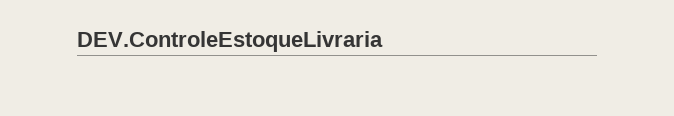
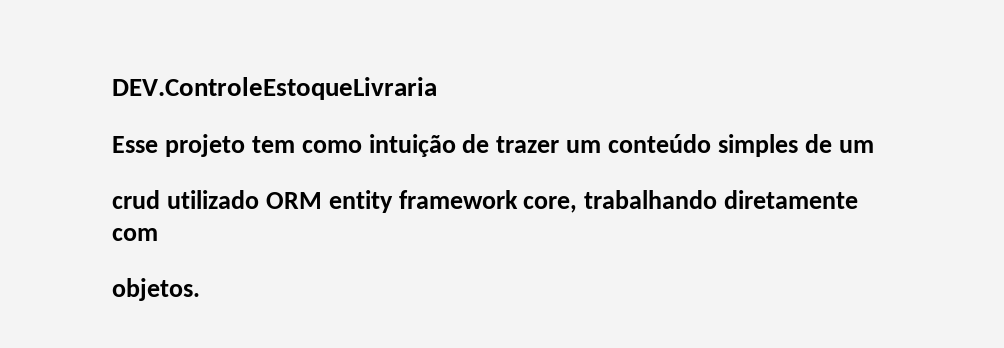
(383, 41) none -> [112,134,874,157] [112,190,859,213] [112,228,158,241] [112,278,200,301] // Esse projeto tem como intuição de trazer um conteúdo simples de um // crud utilizado ORM entity framework core, trabalhando diretamente com // objetos.

